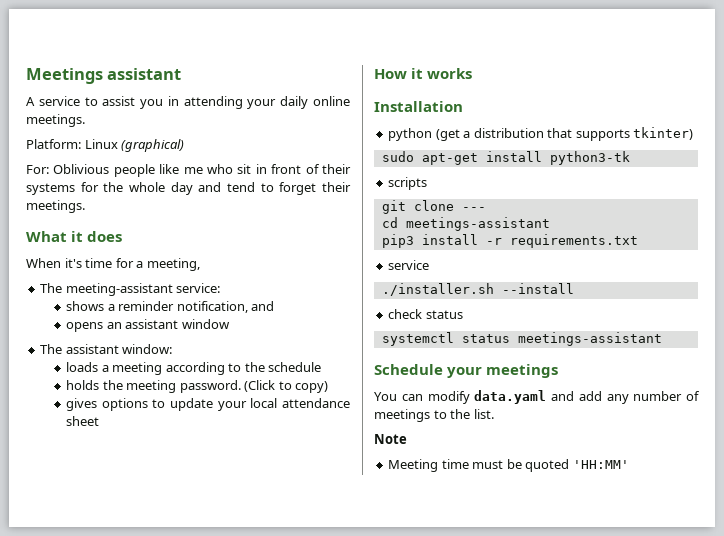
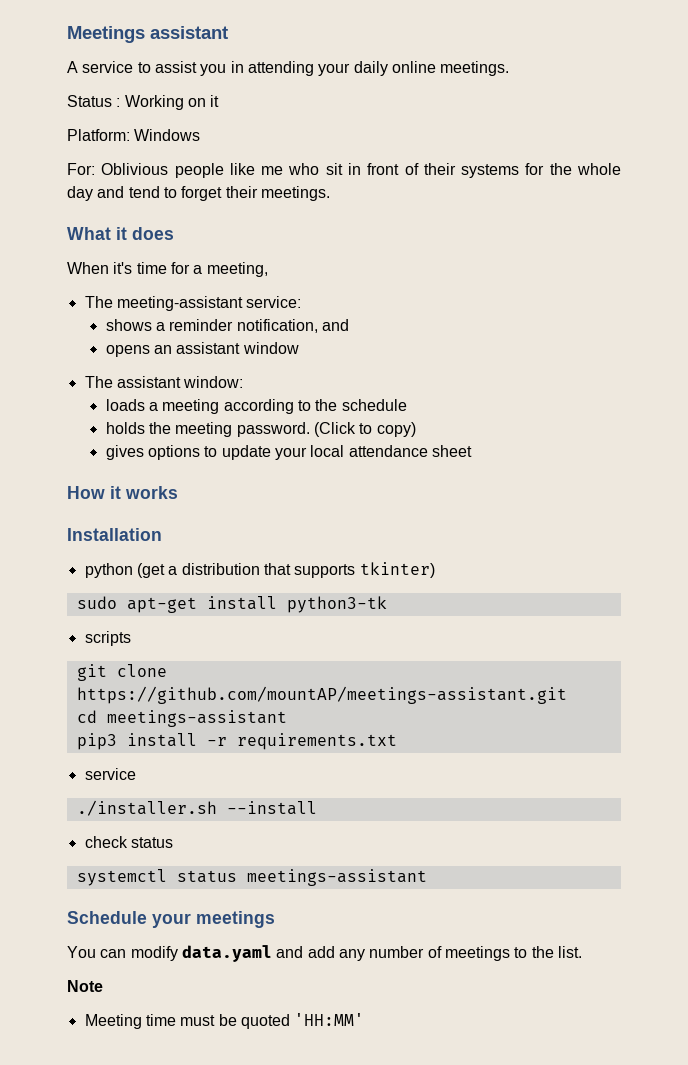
(85, 120) none -> [67,95,220,110] // Status : Working on it
[84,139,185,152] Linux (graphical) -> [134,129,201,141] Windows
[461,207,486,211] --- -> [76,686,567,704] https://github.com/mountAP/meetings-assistant.git

